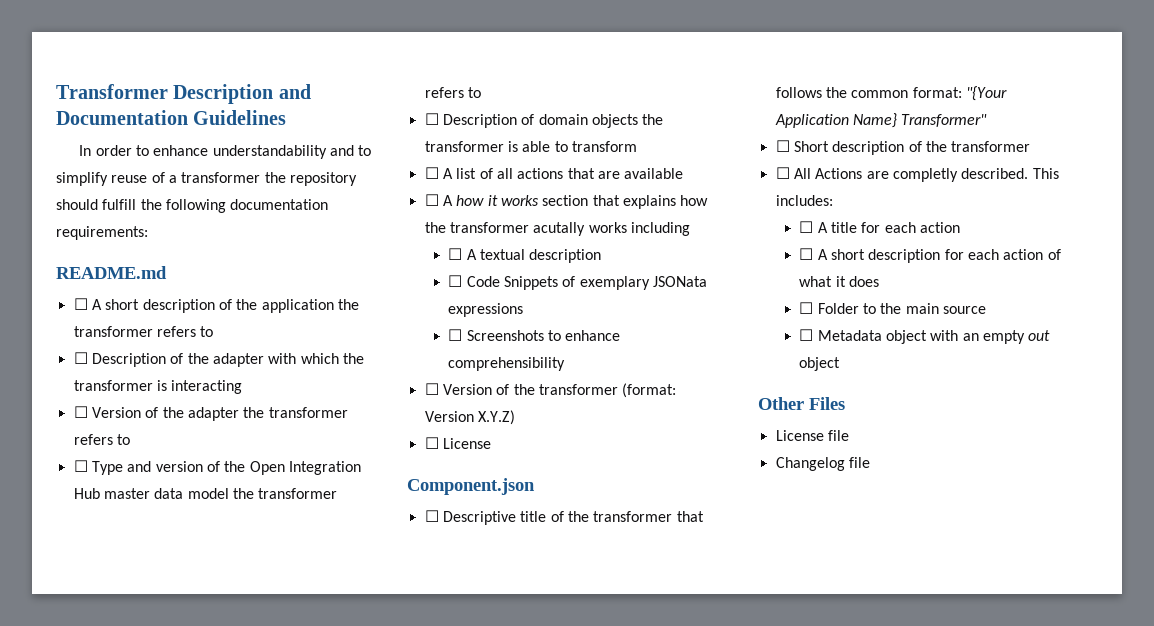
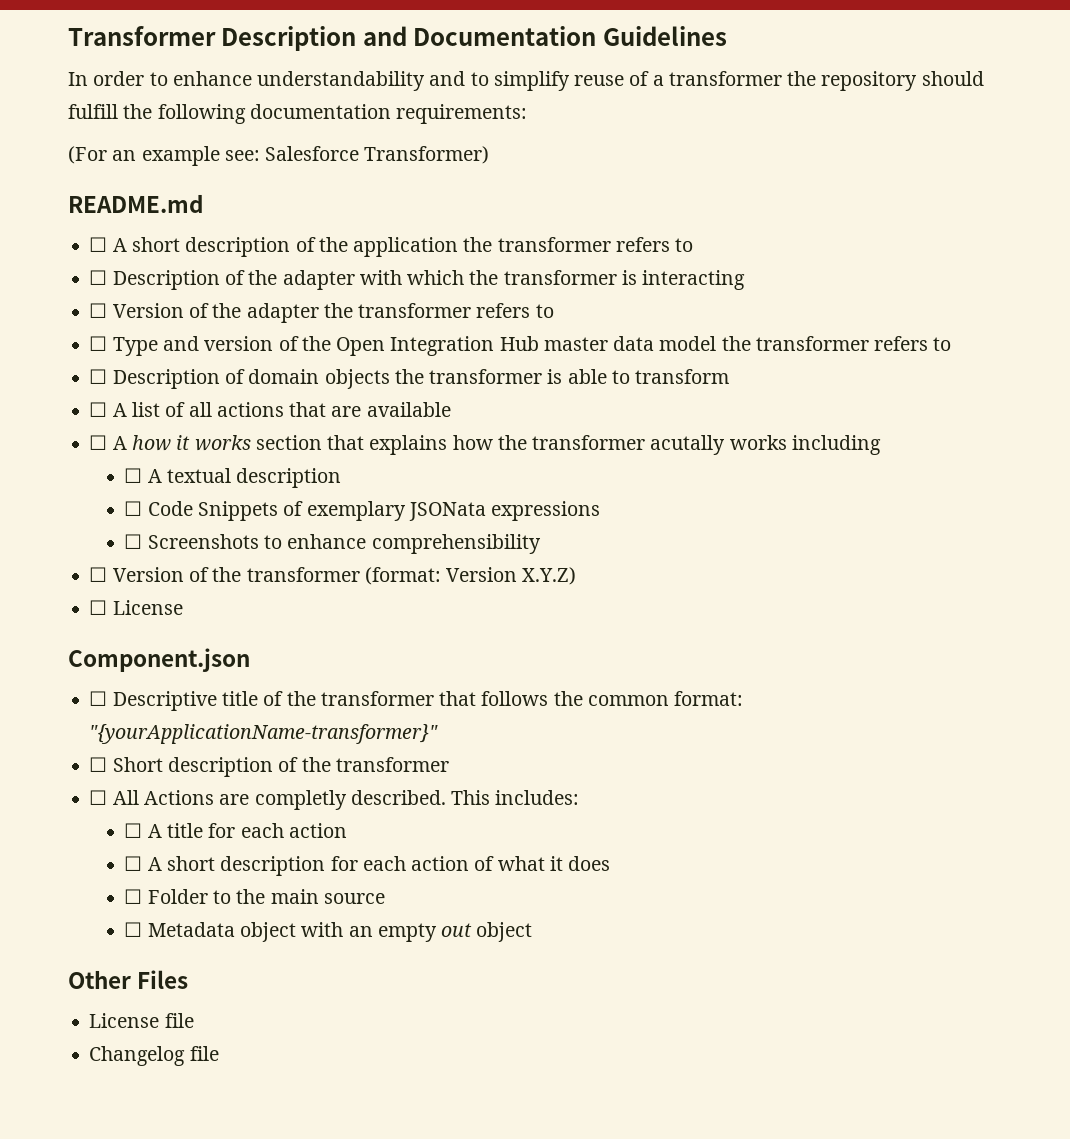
(148, 233) none -> [68,146,490,166] // (For an example see: Salesforce Transformer)
[965,86,1007,101] [774,113,988,128] "{Your Application Name} Transformer" -> [89,724,439,744] "{yourApplicationName-transformer}"

